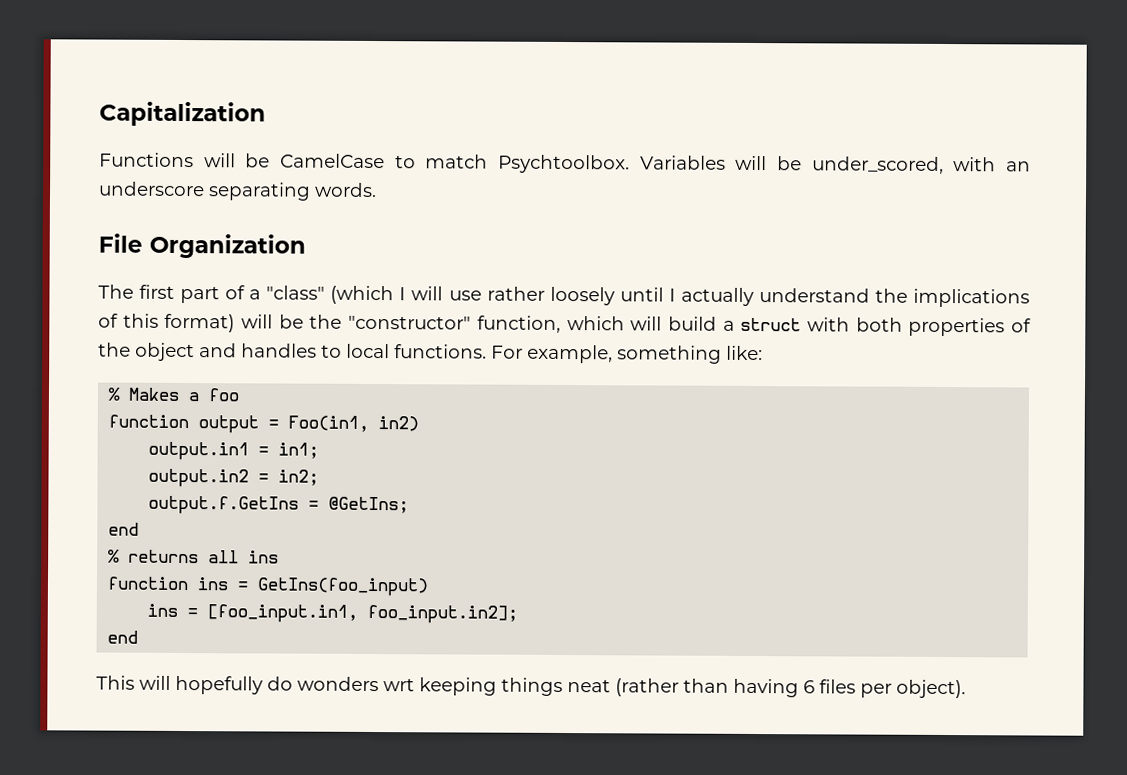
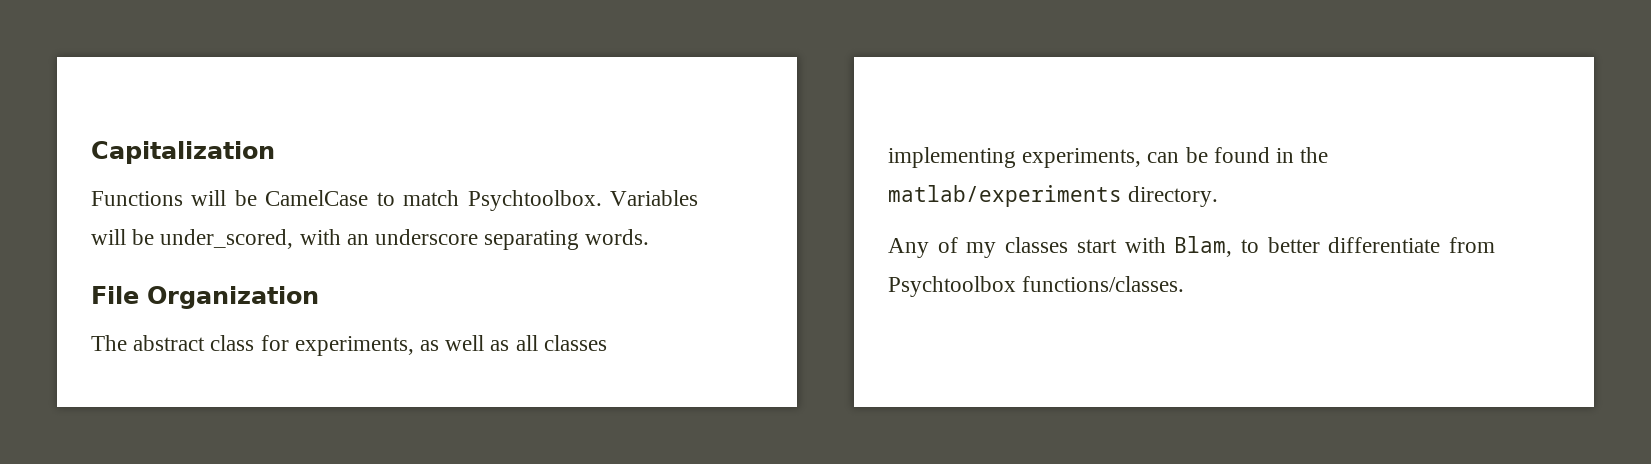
[139,284,1030,308] [98,313,1031,337] [98,342,763,364] [108,387,240,402] [108,414,420,434] [148,441,320,461] [148,468,320,488] [148,495,410,515] [108,522,140,536] [108,549,280,564] [107,576,429,597] [147,603,519,624] [107,630,139,644] [96,675,966,699] first part of a "class" (which I will use rather loosely until I actually understand the implications of this format) will be the "constructor" function, which will build a struct with both properties of the object and handles to local functions. For example, something like: // % Makes a foo // function output = Foo(in1, in2) // output.in1 = in1; // output.in2 = in2; // output.f.GetIns = @GetIns; // end // % returns all ins // function ins = GetIns(foo_input) // ins = [foo_input.in1, foo_input.in2]; // end // This will hopefully do wonders wrt keeping things neat (rather than having 6 files per object). -> [133,335,607,356] [888,147,1329,168] [888,185,1219,207] [888,236,1495,258] [888,276,1185,297] abstract class for experiments, as well as all classes implementing experiments, can be found in the matlab/experiments directory. // Any of my classes start with Blam, to better differentiate from Psychtoolbox functions/classes.

